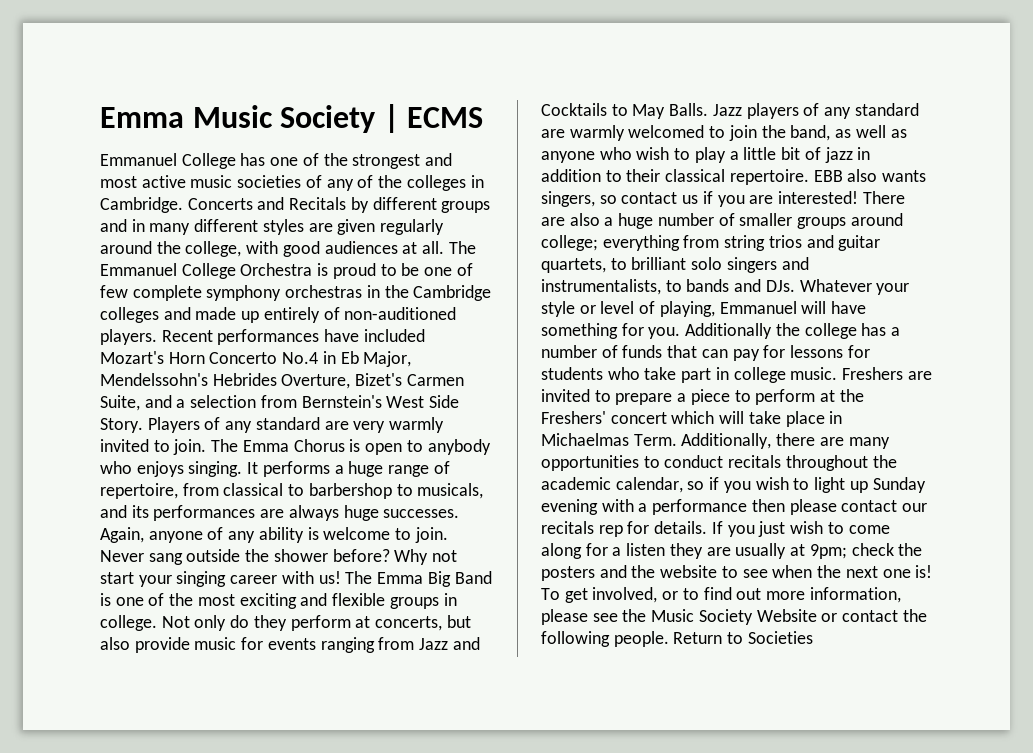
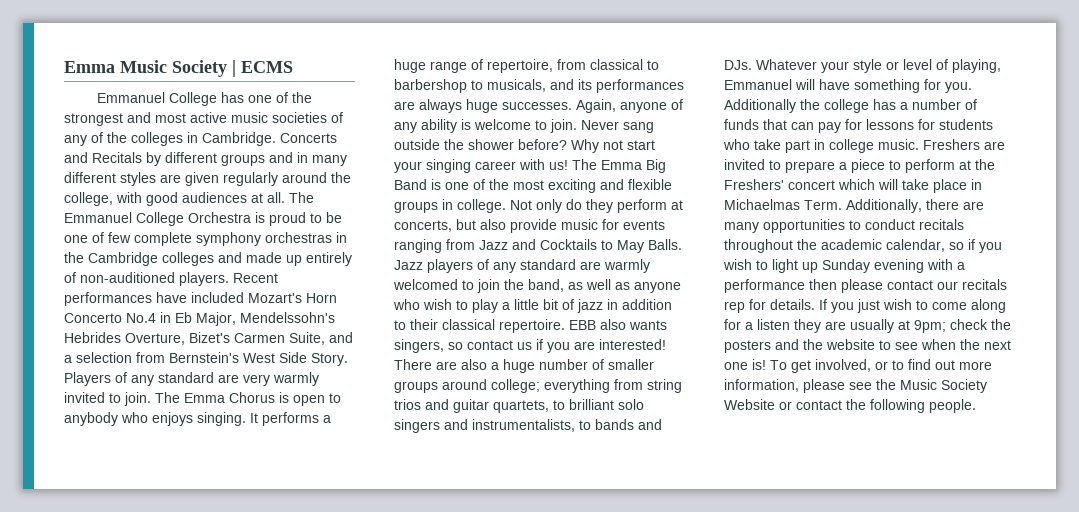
[673,631,813,644] Return to Societies -> (976, 406) none

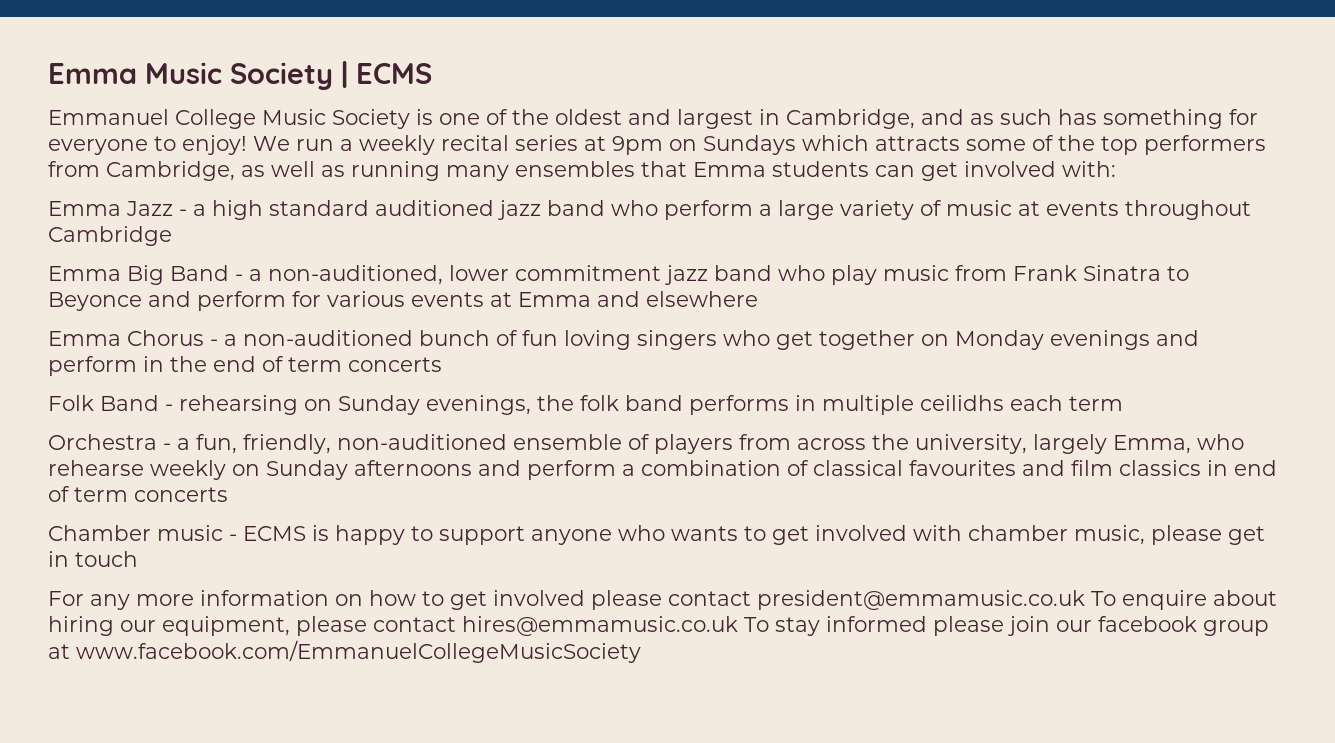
[221,92,313,103] [64,112,343,126] [64,132,337,146] [64,152,347,166] [64,172,351,186] [64,192,314,206] [64,212,342,226] [64,232,347,246] [64,252,352,266] [64,272,278,286] [64,292,337,306] [64,312,335,326] [64,332,353,345] [64,352,348,366] [64,372,319,386] [64,392,341,406] [64,412,331,426] [394,59,659,73] [394,79,684,93] [394,99,683,113] [394,119,654,133] [394,139,655,153] [394,159,666,173] [394,179,672,193] [394,199,683,213] [394,219,665,233] [394,239,682,253] [394,259,650,273] [393,279,681,293] [393,299,672,313] [394,319,667,333] [394,339,666,353] [394,359,654,373] [394,379,682,393] [394,399,644,413] [394,419,662,433] [724,59,1001,73] [724,79,972,93] [724,99,977,113] [724,119,993,133] [723,139,1005,153] [724,159,995,173] [724,179,982,193] [724,199,984,213] [724,219,964,233] [724,239,1002,253] [723,259,965,273] [724,279,1007,293] [724,299,1006,313] [724,319,1011,333] [724,339,1011,353] [724,359,992,373] [724,379,987,393] [724,399,976,413] has one of the strongest and most active music societies of any of the colleges in Cambridge. Concerts and Recitals by different groups and in many different styles are given regularly around the college, with good audiences at all. The Emmanuel College Orchestra is proud to be one of few complete symphony orchestras in the Cambridge colleges and made up entirely of non-auditioned players. Recent performances have included Mozart's Horn Concerto No.4 in Eb Major, Mendelssohn's Hebrides Overture, Bizet's Carmen Suite, and a selection from Bernstein's West Side Story. Players of any standard are very warmly invited to join. The Emma Chorus is open to anybody who enjoys singing. It performs a huge range of repertoire, from classical to barbershop to musicals, and its performances are always huge successes. Again, anyone of any ability is welcome to join. Never sang outside the shower before? Why not start your singing career with us! The Emma Big Band is one of the most exciting and flexible groups in college. Not only do they perform at concerts, but also provide music for events ranging from Jazz and Cocktails to May Balls. Jazz players of any standard are warmly welcomed to join the band, as well as anyone who wish to play a little bit of jazz in addition to their classical repertoire. EBB also wants singers, so contact us if you are interested! There are also a huge number of smaller groups around college; everything from string trios and guitar quartets, to brilliant solo singers and instrumentalists, to bands and DJs. Whatever your style or level of playing, Emmanuel will have something for you. Additionally the college has a number of funds that can pay for lessons for students who take part in college music. Freshers are invited to prepare a piece to perform at the Freshers' concert which will take place in Michaelmas Term. Additionally, there are many opportunities to conduct recitals throughout the academic calendar, so if you wish to light up Sunday evening with a performance then please contact our recitals rep for details. If you just wish to come along for a listen they are usually at 9pm; check the posters and the website to see when the next one is! To get involved, or to find out more information, please see the Music Society Website or contact the following people. -> [262,109,1258,129] [48,135,1266,155] [48,161,1116,181] [48,200,1251,220] [48,226,172,246] [48,265,1189,285] [48,291,758,311] [48,330,1199,350] [48,356,442,376] [48,395,1123,415] [48,434,1244,454] [48,460,1277,480] [48,486,228,502] [48,525,1265,545] [48,551,138,567] [48,590,1277,610] [48,616,1269,636] [48,640,641,663] Music Society is one of the oldest and largest in Cambridge, and as such has something for everyone to enjoy! We run a weekly recital series at 9pm on Sundays which attracts some of the top performers from Cambridge, as well as running many ensembles that Emma students can get involved with: // Emma Jazz - a high standard auditioned jazz band who perform a large variety of music at events throughout Cambridge // Emma Big Band - a non-auditioned, lower commitment jazz band who play music from Frank Sinatra to Beyonce and perform for various events at Emma and elsewhere // Emma Chorus - a non-auditioned bunch of fun loving singers who get together on Monday evenings and perform in the end of term concerts // Folk Band - rehearsing on Sunday evenings, the folk band performs in multiple ceilidhs each term // Orchestra - a fun, friendly, non-auditioned ensemble of players from across the university, largely Emma, who rehearse weekly on Sunday afternoons and perform a combination of classical favourites and film classics in end of term concerts // Chamber music - ECMS is happy to support anyone who wants to get involved with chamber music, please get in touch // For any more information on how to get involved please contact president@emmamusic.co.uk To enquire about hiring our equipment, please contact hires@emmamusic.co.uk To stay informed please join our facebook group at www.facebook.com/EmmanuelCollegeMusicSociety

